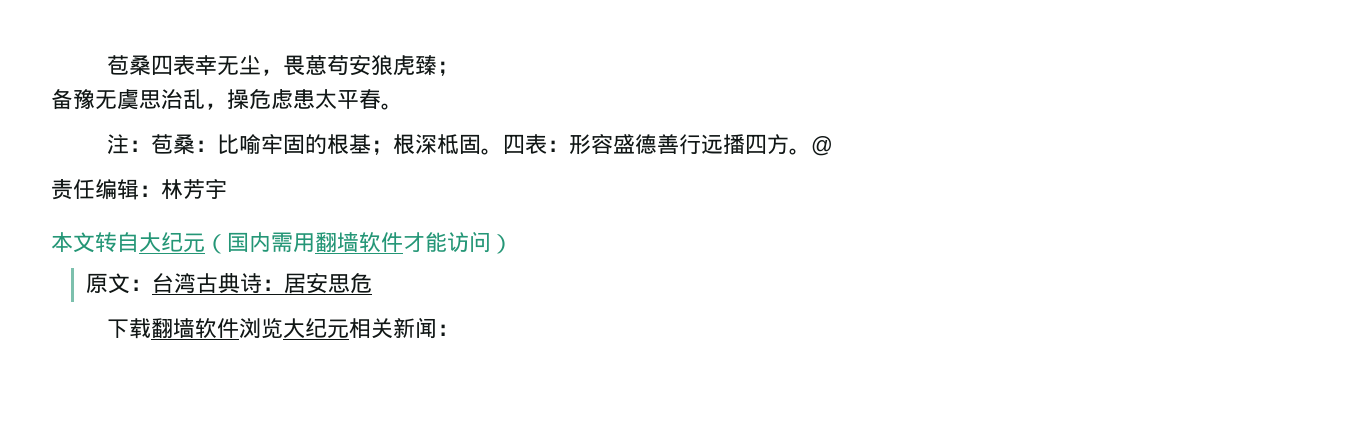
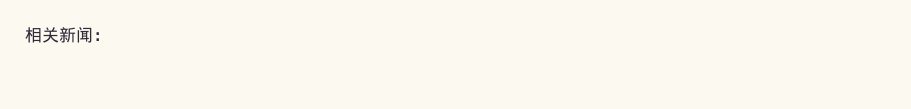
[106,55,459,76] [51,89,403,110] [106,134,833,156] [51,179,227,200] [51,231,513,254] [85,273,372,294] [106,318,349,339] 苞桑四表幸无尘，畏葸苟安狼虎臻； // 备豫无虞思治乱，操危虑患太平春。 // 注：苞桑：比喻牢固的根基；根深柢固。四表：形容盛德善行远播四方。@ // 责任编辑：林芳宇 // 本文转自大纪元（国内需用翻墙软件才能访问） // 原文：台湾古典诗：居安思危 // 下载翻墙软件浏览大纪元 -> (25, 35) none

